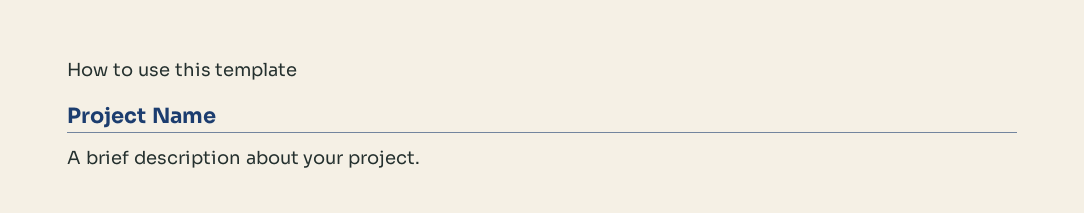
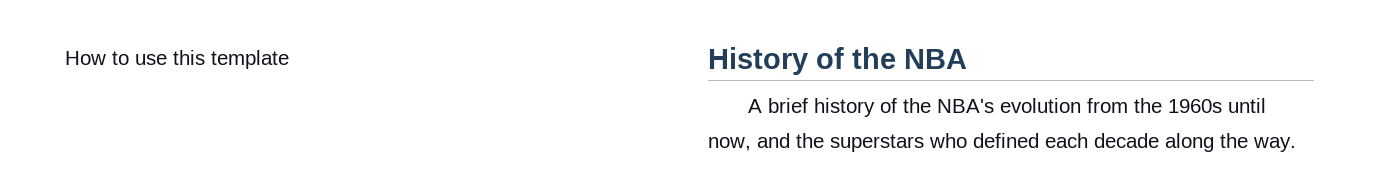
[67,106,216,128] [67,150,421,168] Project Name // A brief description about your project. -> [708,47,967,75] [748,98,1267,117] [708,133,1296,152] History of the NBA // A brief history of the NBA's evolution from the 1960s until now, and the superstars who defined each decade along the way.

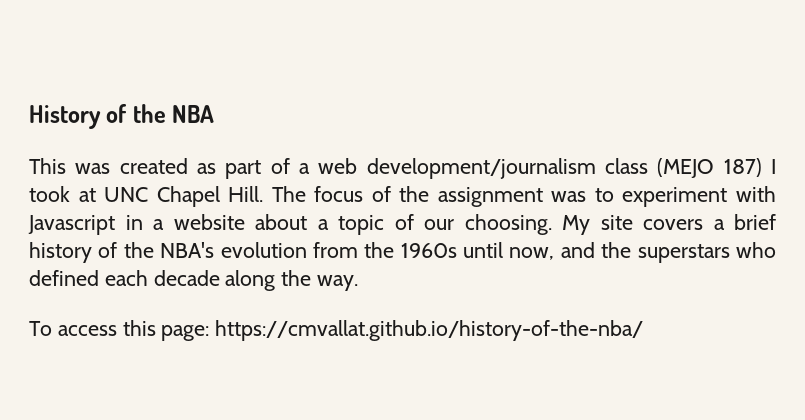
[65,50,289,69] How to use this template // -> (29, 117) none
[748,99,763,113] A -> [29,158,777,179] [29,186,776,207] [28,214,725,235] This was created as part of a web development/journalism class (MEJO 187) I took at UNC Chapel Hill. The focus of the assignment was to experiment with Javascript in a website about a topic of our choosing. My site covers a
(1296, 144) none -> [29,320,644,341] // To access this page: https://cmvallat.github.io/history-of-the-nba/

